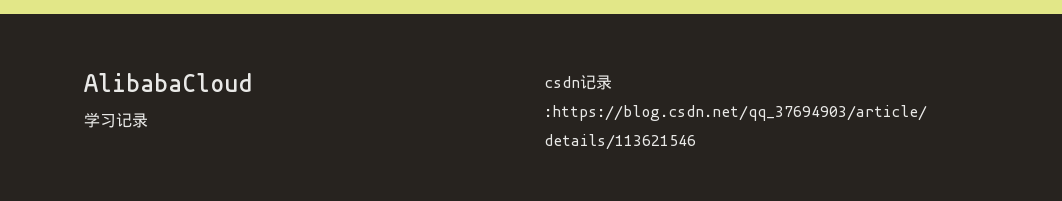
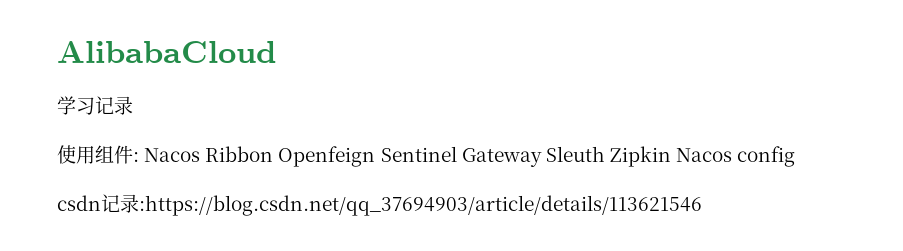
(148, 120) none -> [57,145,796,167] // 使用组件: Nacos Ribbon Openfeign Sentinel Gateway Sleuth Zipkin Nacos config

